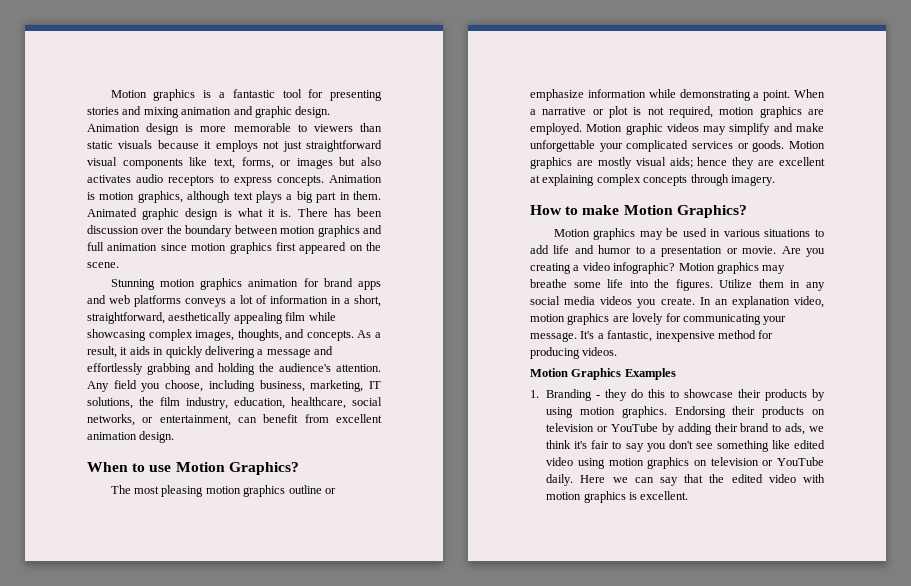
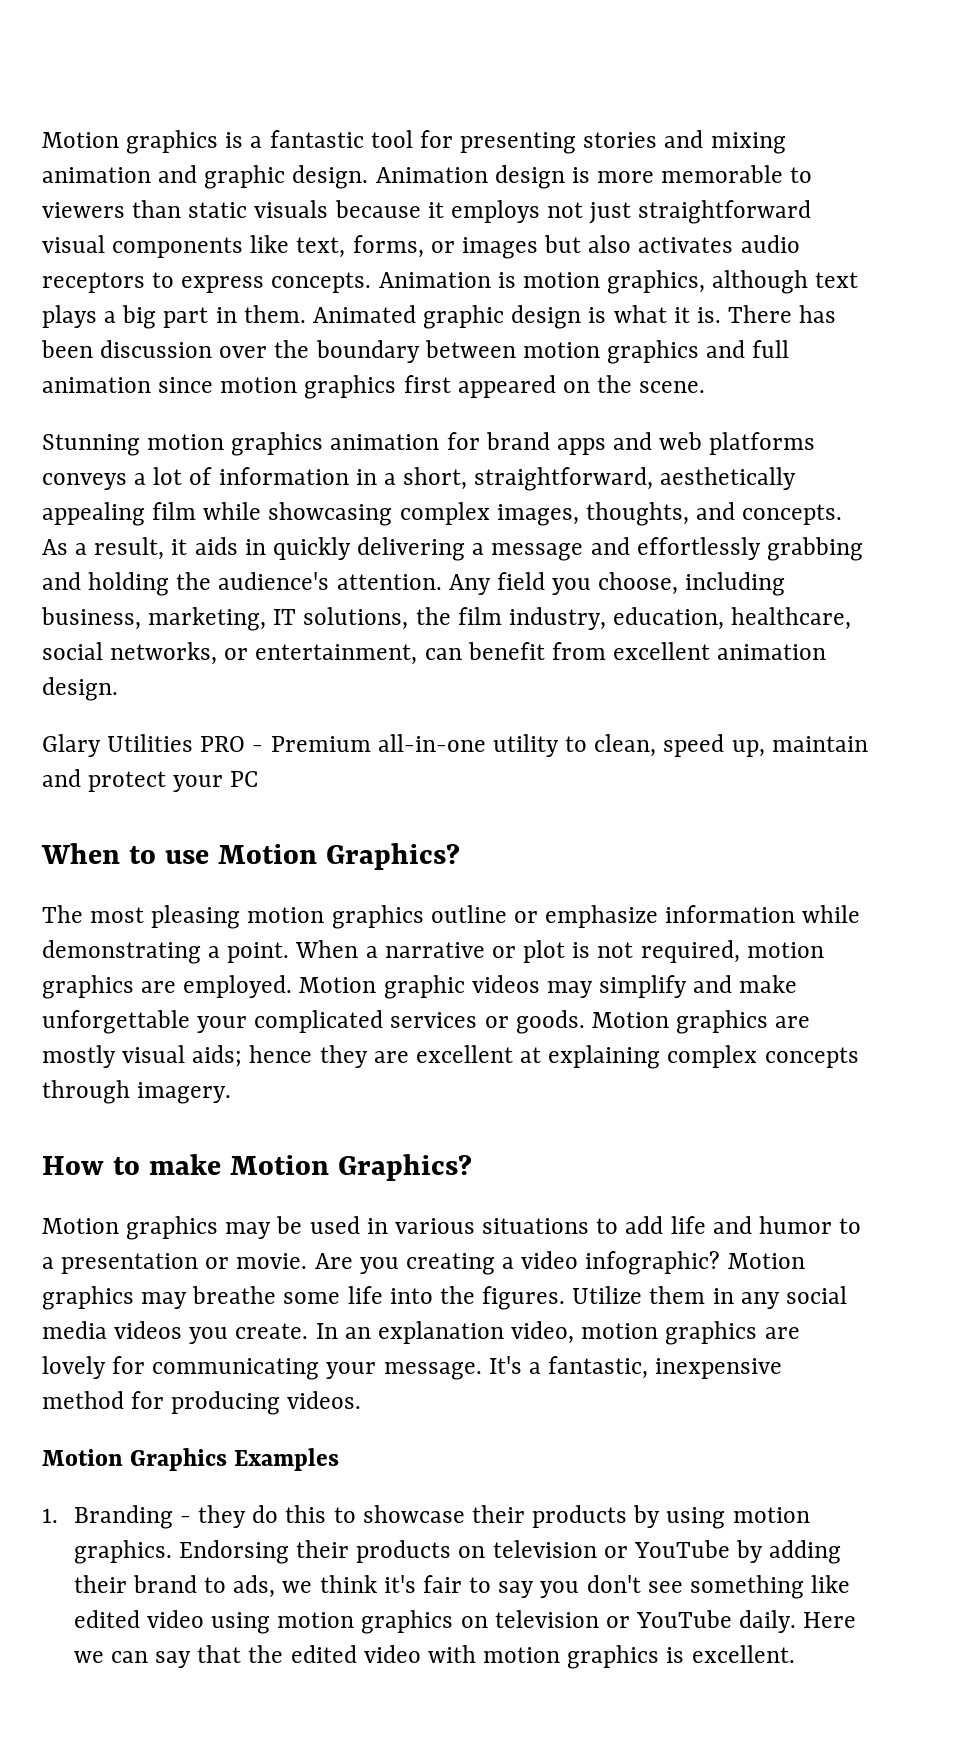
(175, 437) none -> [42,734,868,757] [42,769,259,792] // Glary Utilities PRO - Premium all-in-one utility to clean, speed up, maintain and protect your PC

